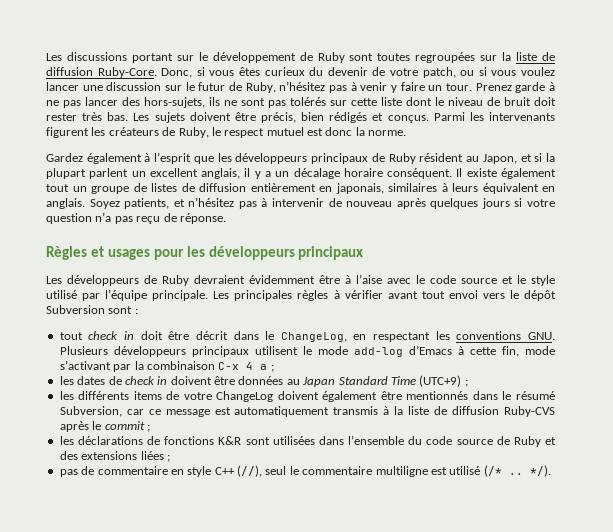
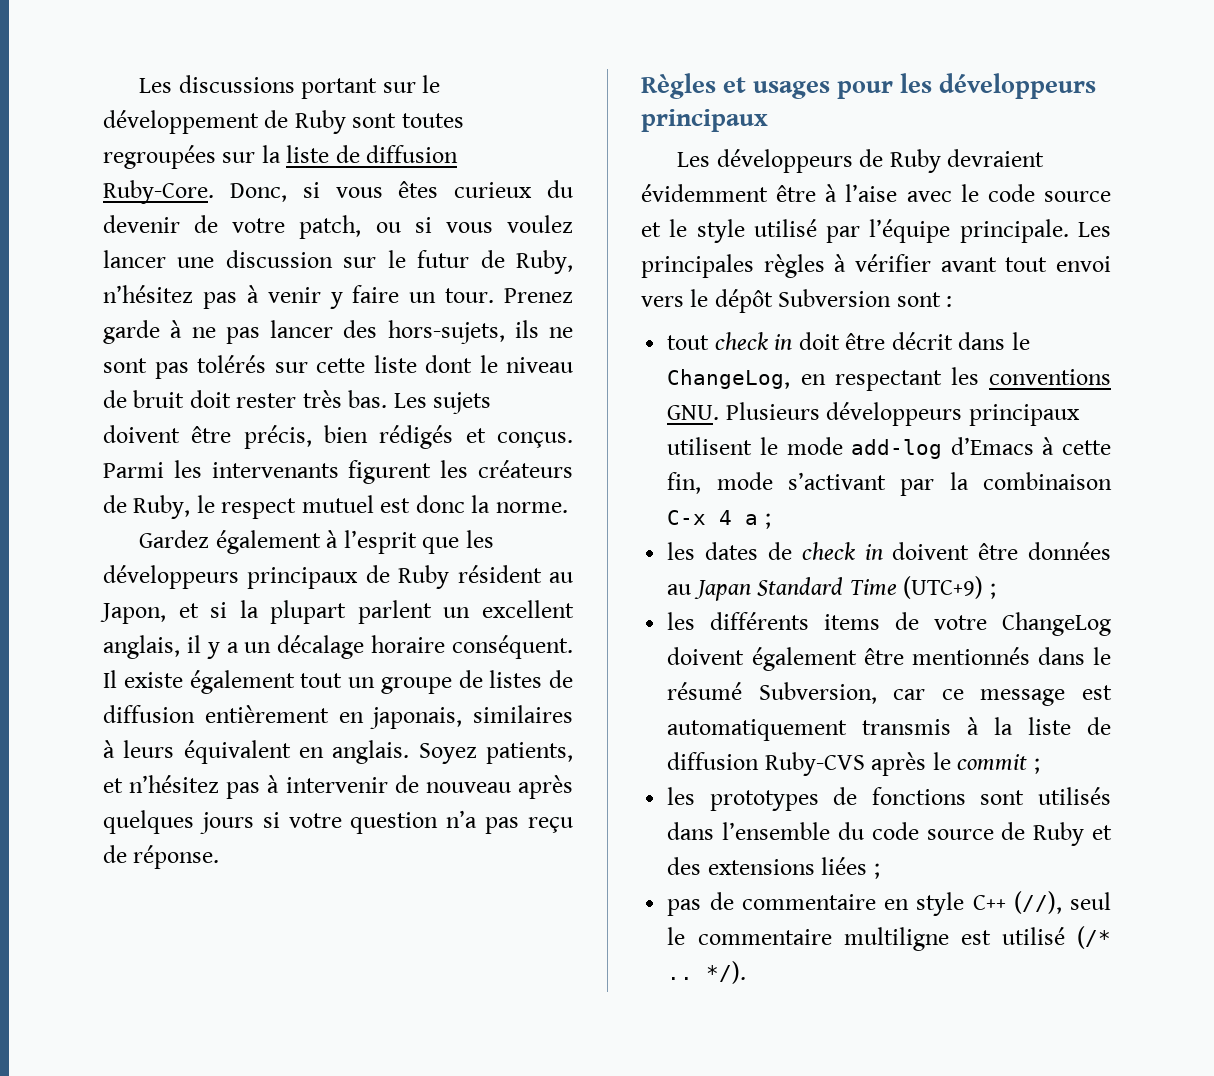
[77,436,143,445] déclarations -> [709,790,819,811] prototypes
[218,436,315,445] K&R sont utilisées -> [980,787,1111,805] sont utilisés

